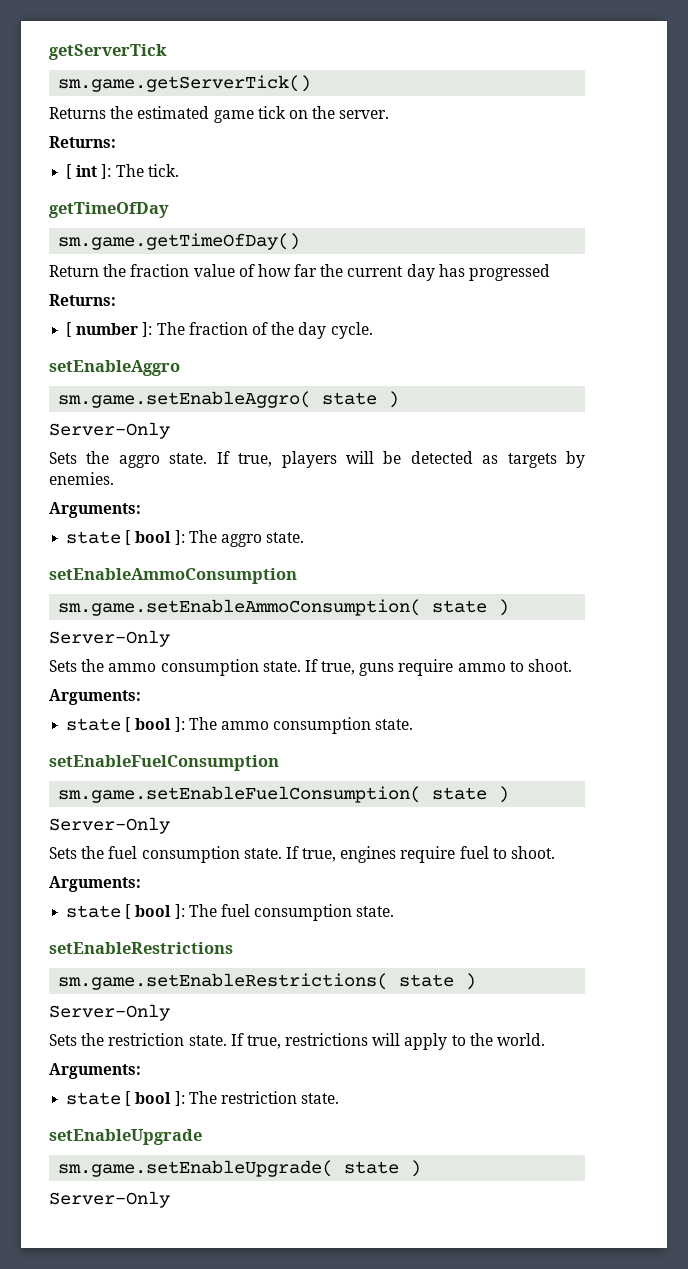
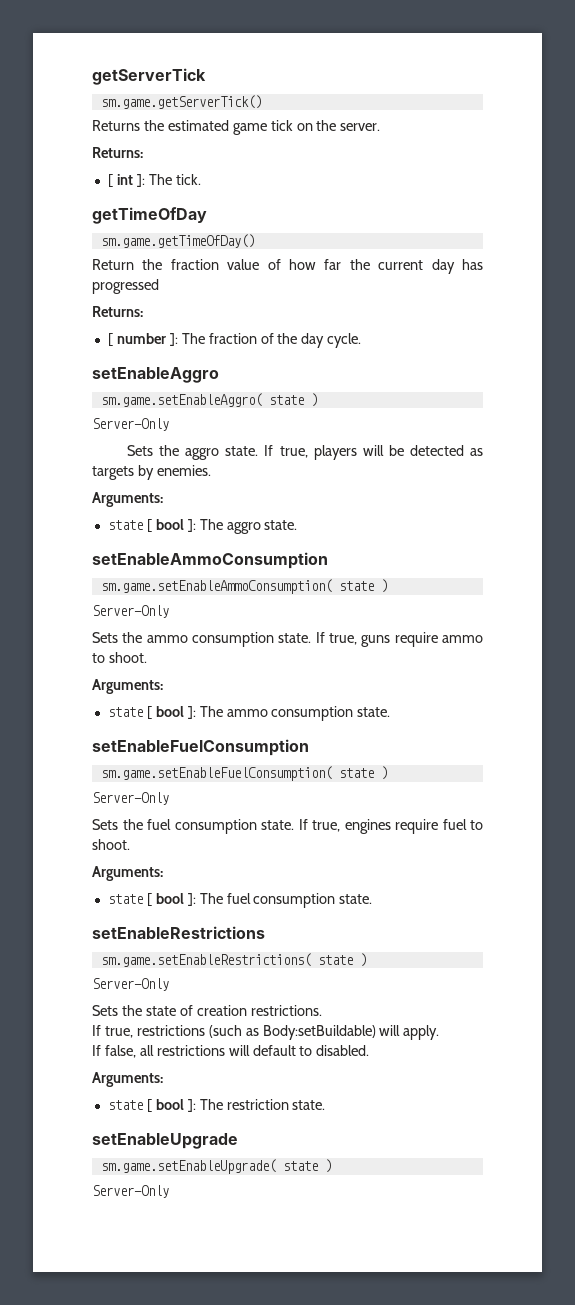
[108,1033,546,1050] restriction state. If true, restrictions will apply to the world. -> [145,1005,322,1016] [92,1025,440,1040] [92,1045,370,1058] state of creation restrictions. // If true, restrictions (such as Body:setBuildable) will apply. // If false, all restrictions will default to disabled.

